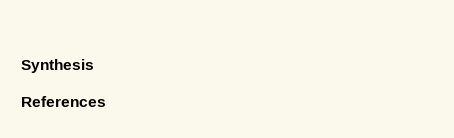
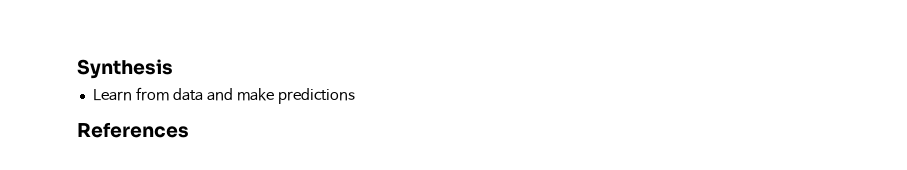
(94, 66) none -> [92,87,355,104] // Learn from data and make predictions

